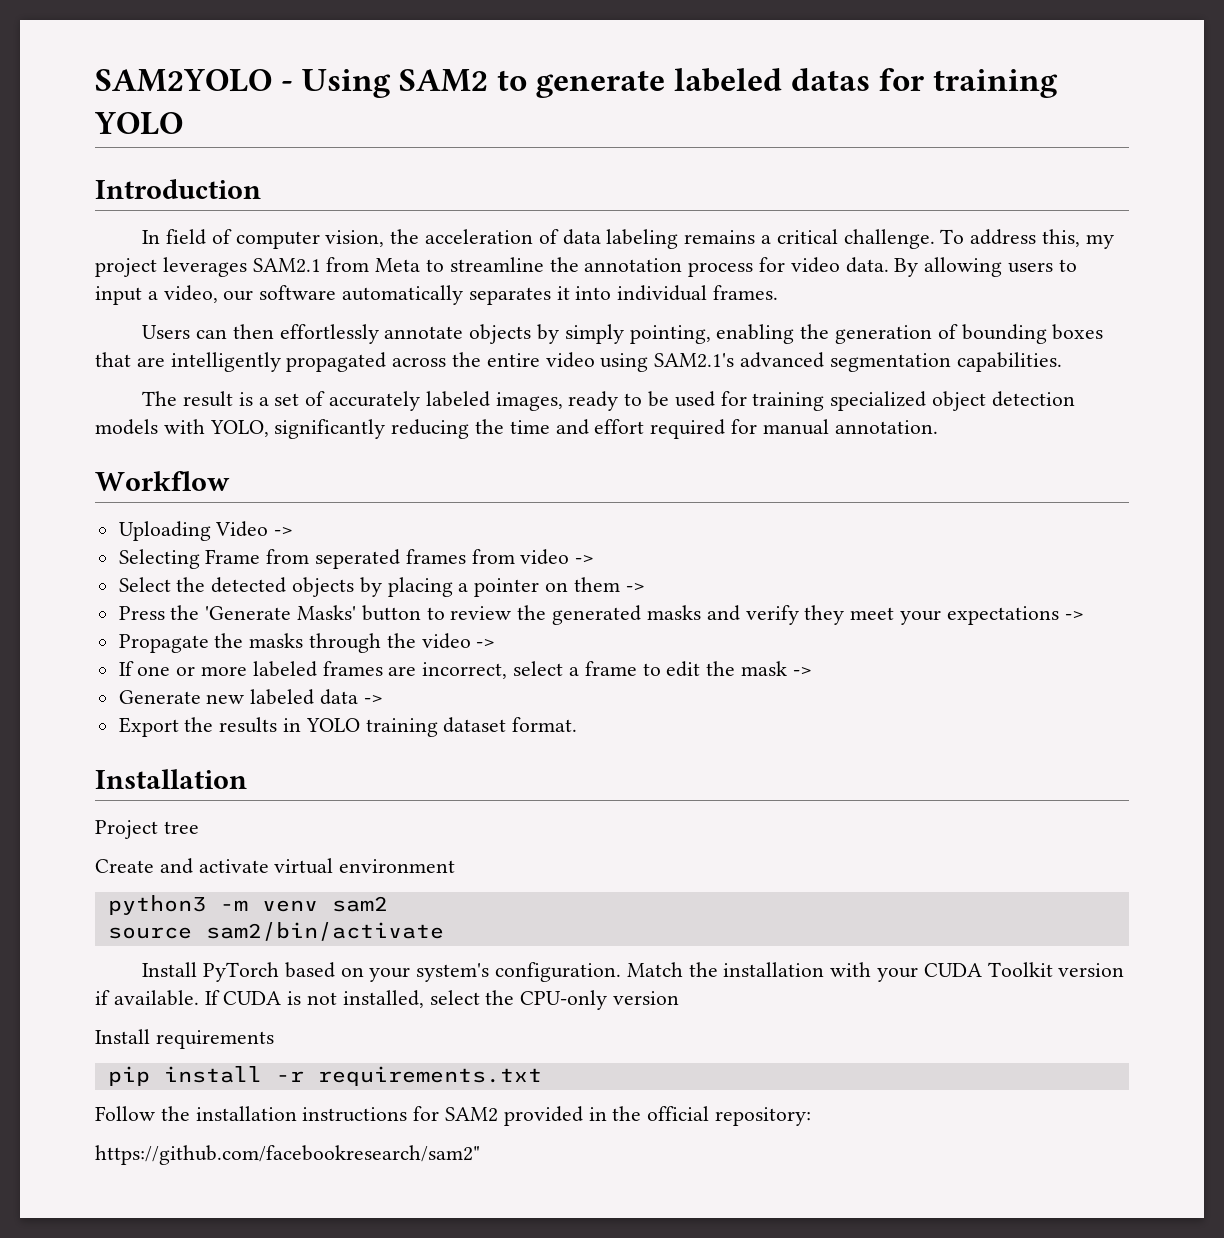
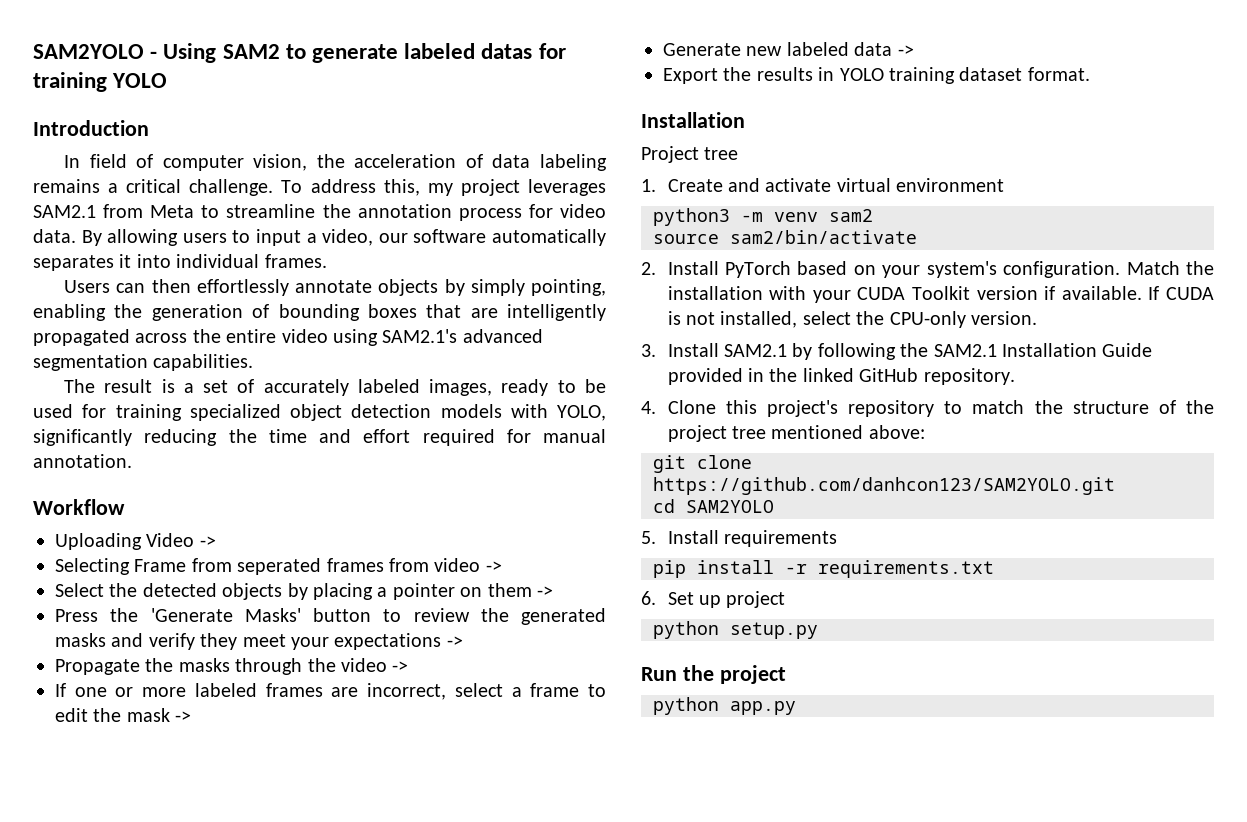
(199, 827) none -> [641,179,656,192] 1.
(444, 931) none -> [641,262,656,275] 2.
[613,991,680,1005] version // -> [970,311,1037,325] [641,343,1153,360] [667,368,1015,385] [641,400,1214,417] [667,425,925,442] [653,455,752,473] [653,477,1115,495] [653,499,774,513] [641,531,656,544] version. // 3. Install SAM2.1 by following the SAM2.1 Installation Guide provided in the linked GitHub repository. // 4. Clone this project's repository to match the structure of the project tree mentioned above: // git clone https://github.com/danhcon123/SAM2YOLO.git // cd SAM2YOLO // 5.
[95,1106,812,1126] [95,1145,480,1165] Follow the installation instructions for SAM2 provided in the official repository: // https://github.com/facebookresearch/sam2" -> [641,591,786,608] [653,621,818,639] [641,665,786,684] [653,697,796,715] 6. Set up project // python setup.py // Run the project // python app.py

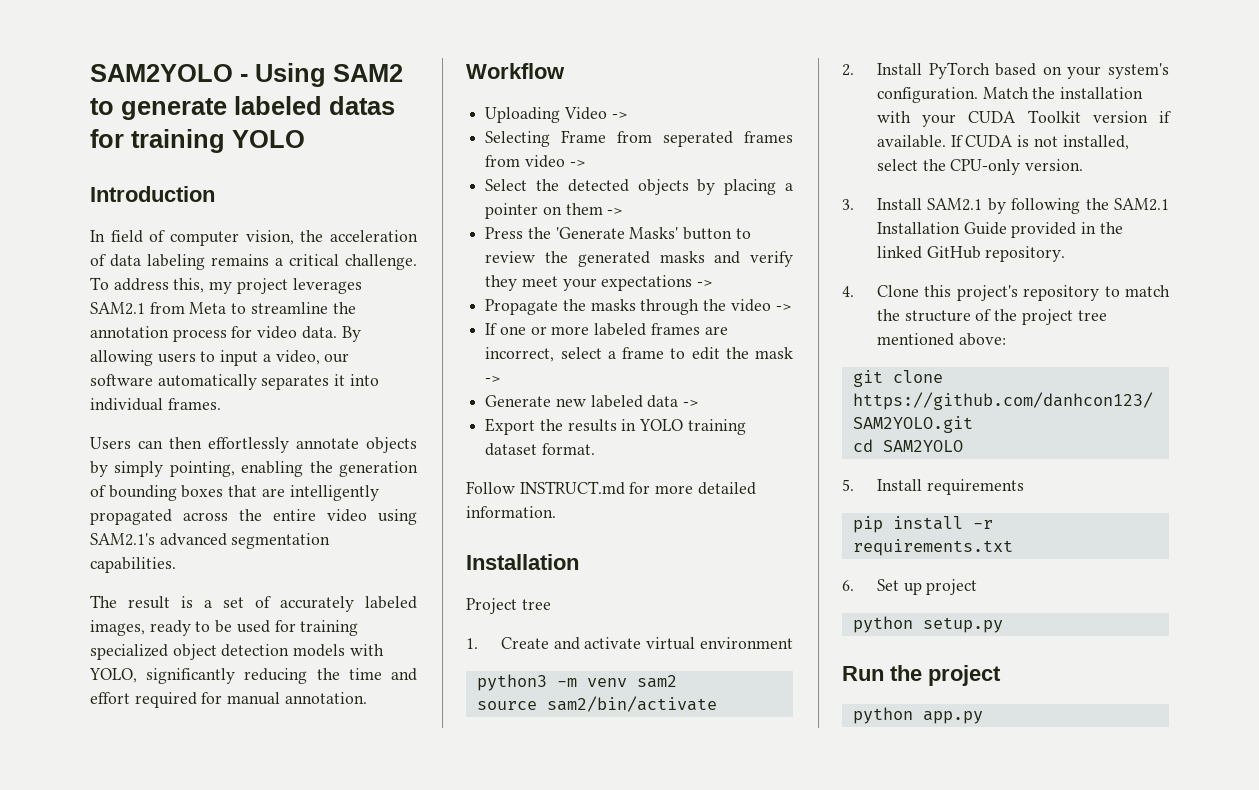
(1090, 74) none -> [466,481,756,495] [466,506,556,518] // Follow INSTRUCT.md for more detailed information.

